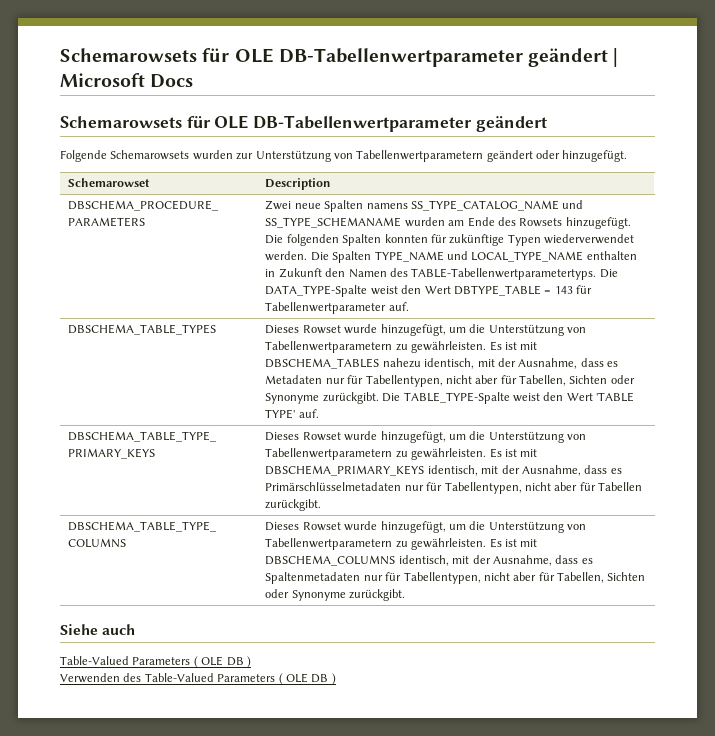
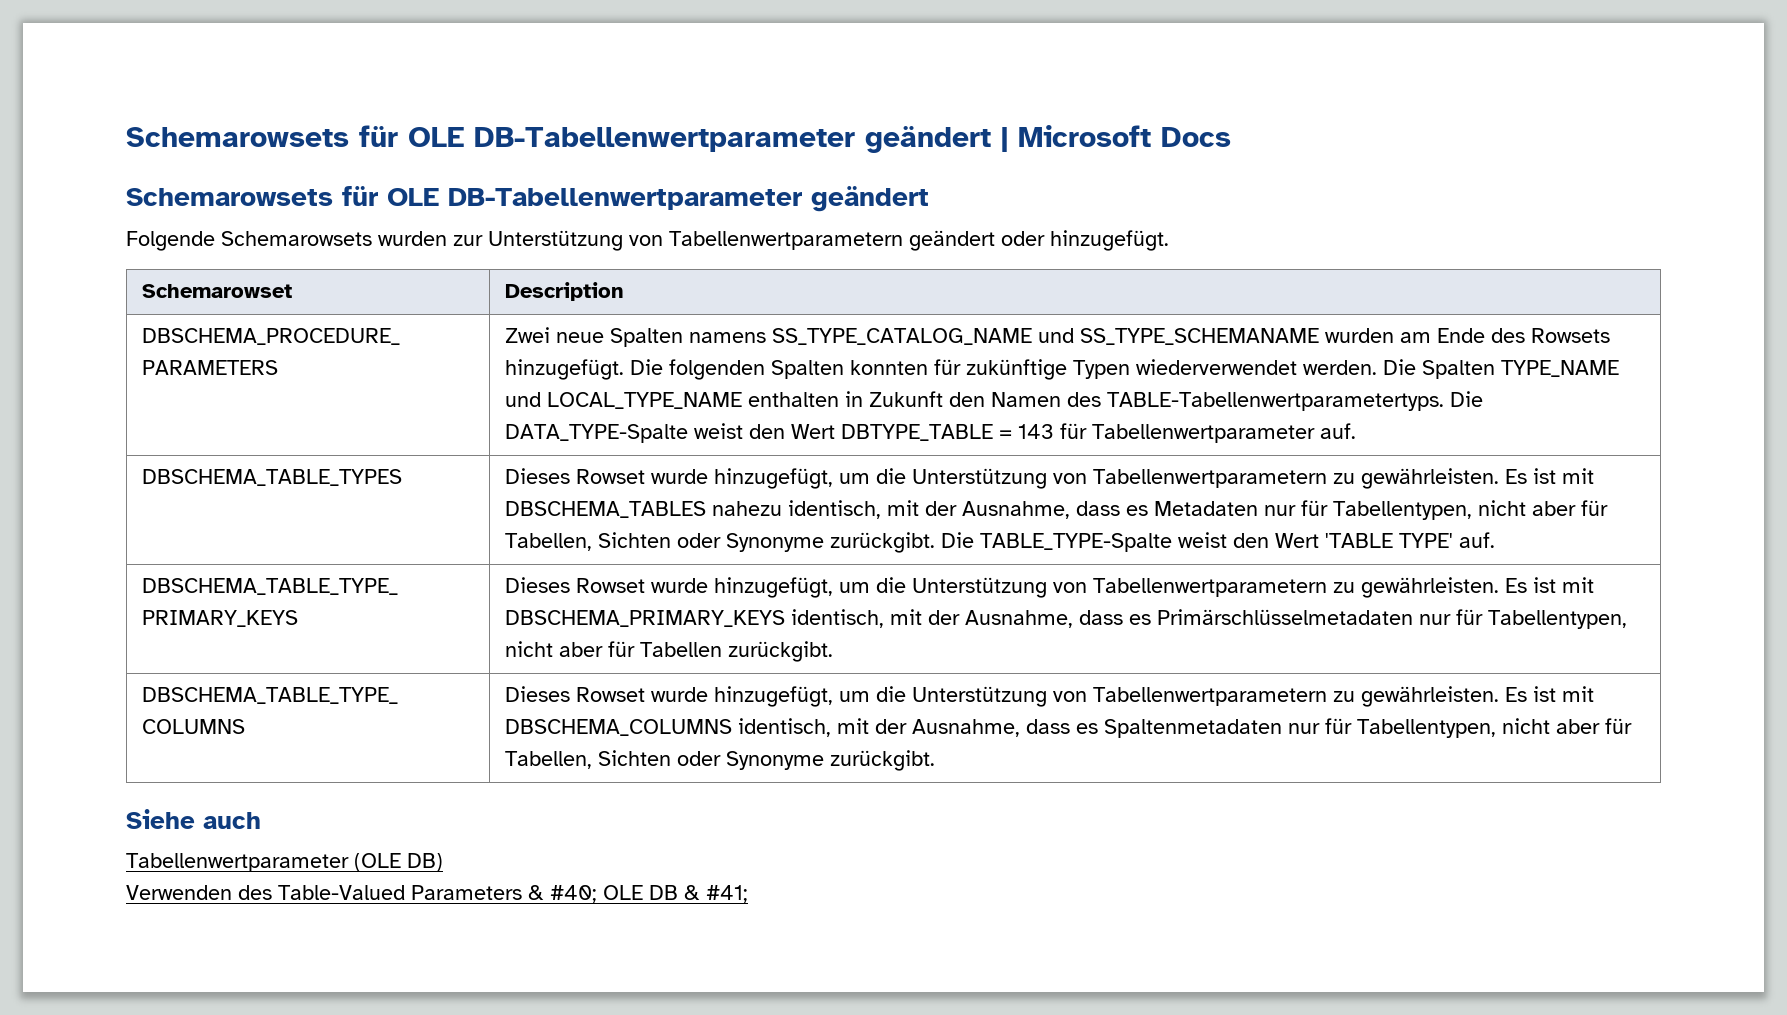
[60,656,251,668] [60,673,336,685] Table-Valued Parameters ( OLE DB ) // Verwenden des Table-Valued Parameters ( OLE DB ) -> [126,853,443,872] [126,885,748,903] Tabellenwertparameter (OLE DB) // Verwenden des Table-Valued Parameters & #40; OLE DB & #41;

